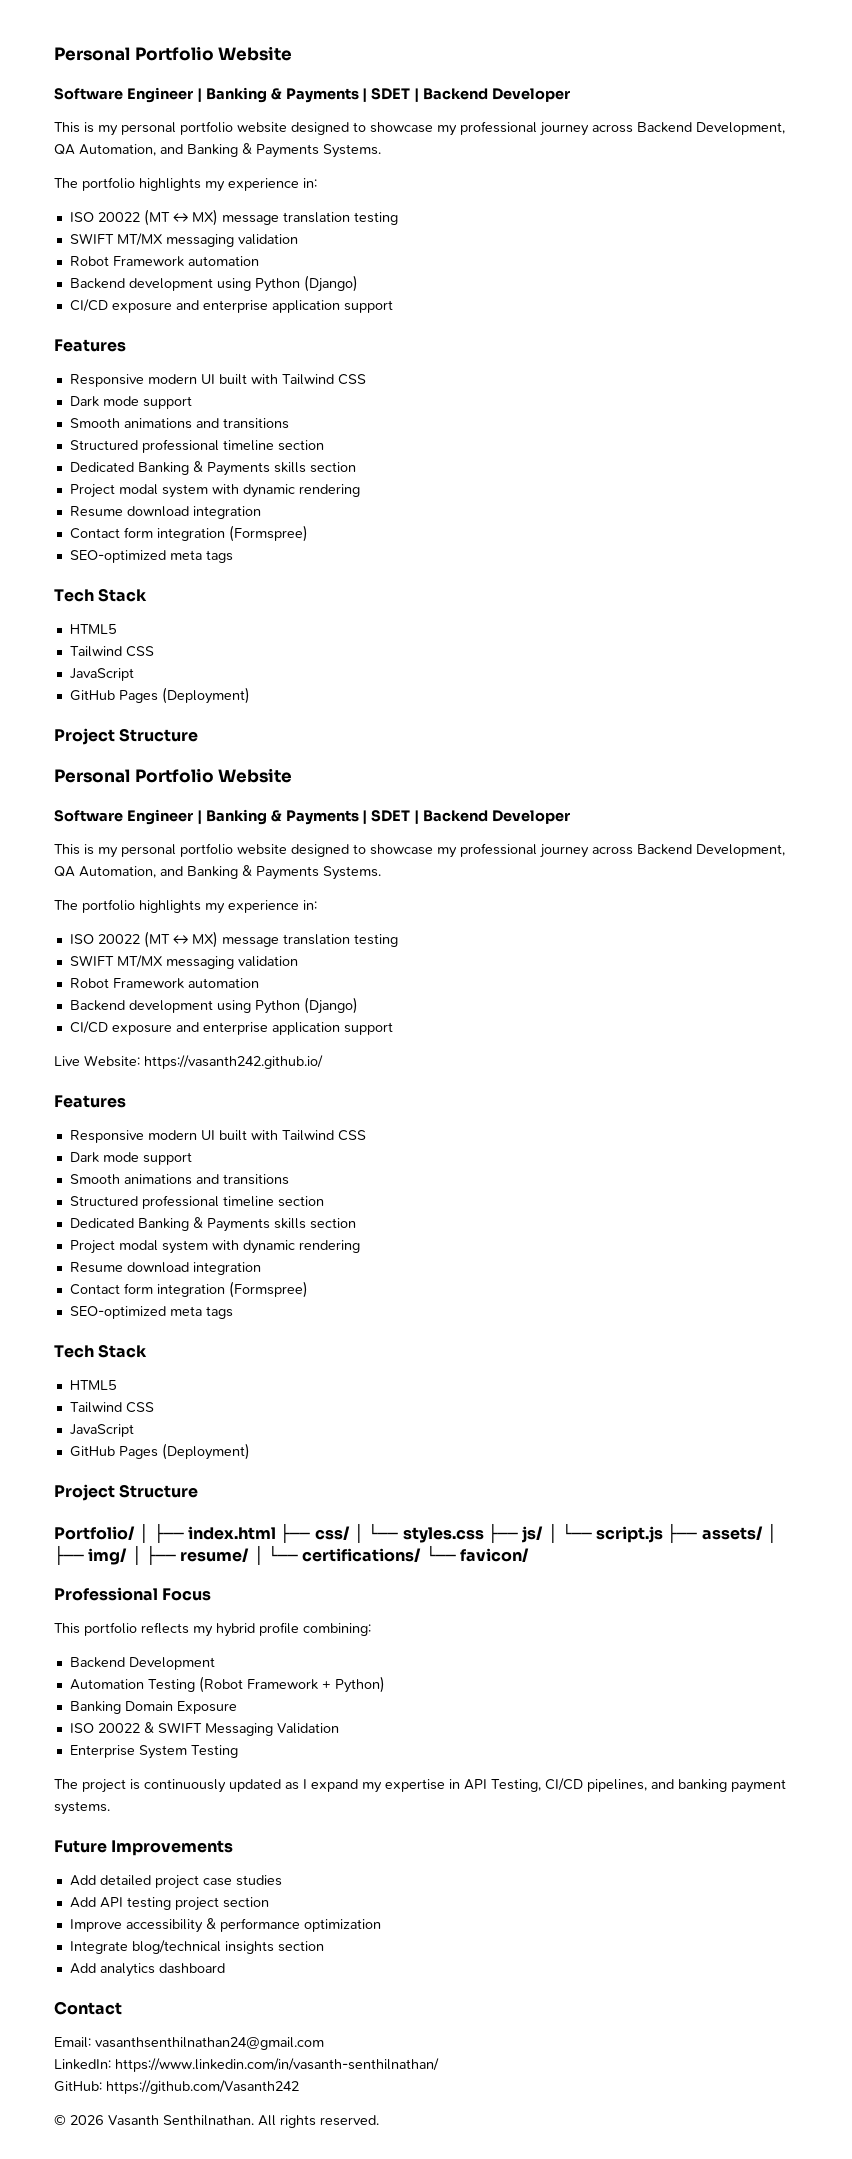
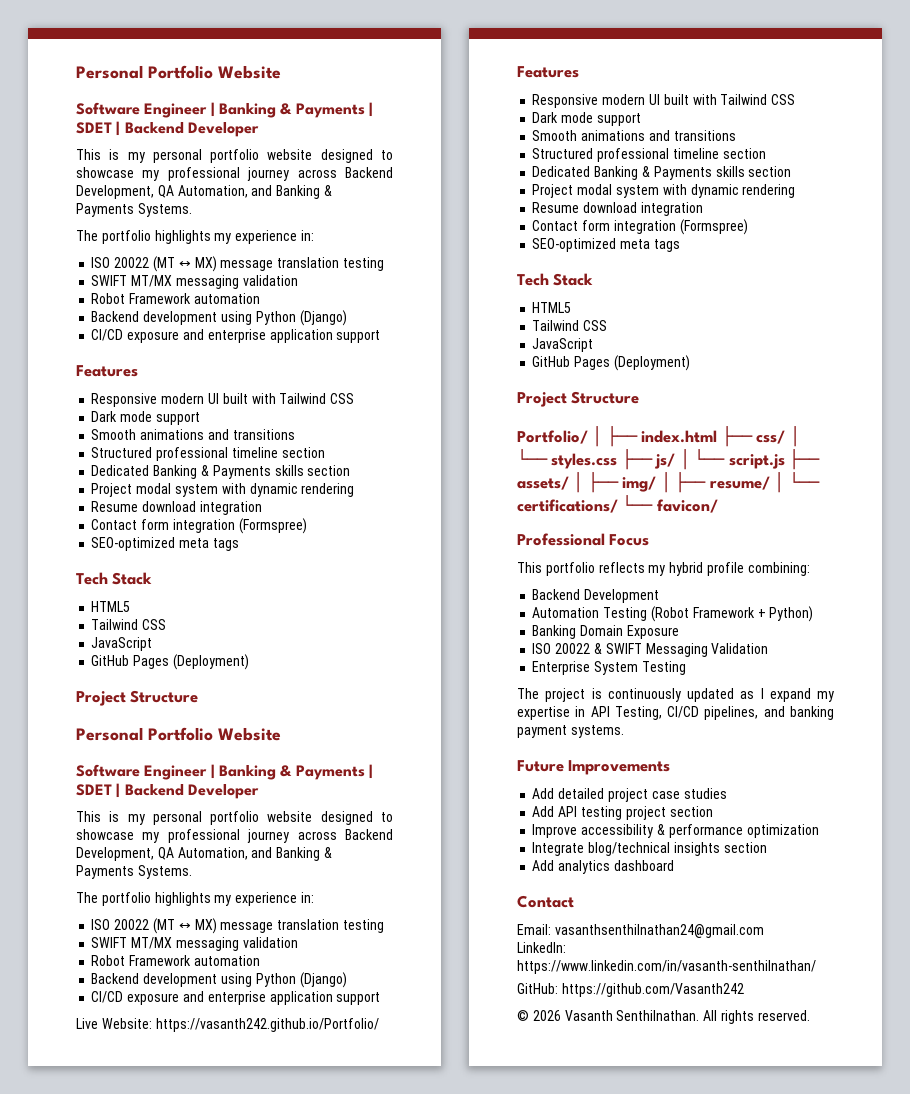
[144,1055,323,1069] https://vasanth242.github.io/ -> [155,1018,379,1032] https://vasanth242.github.io/Portfolio/

